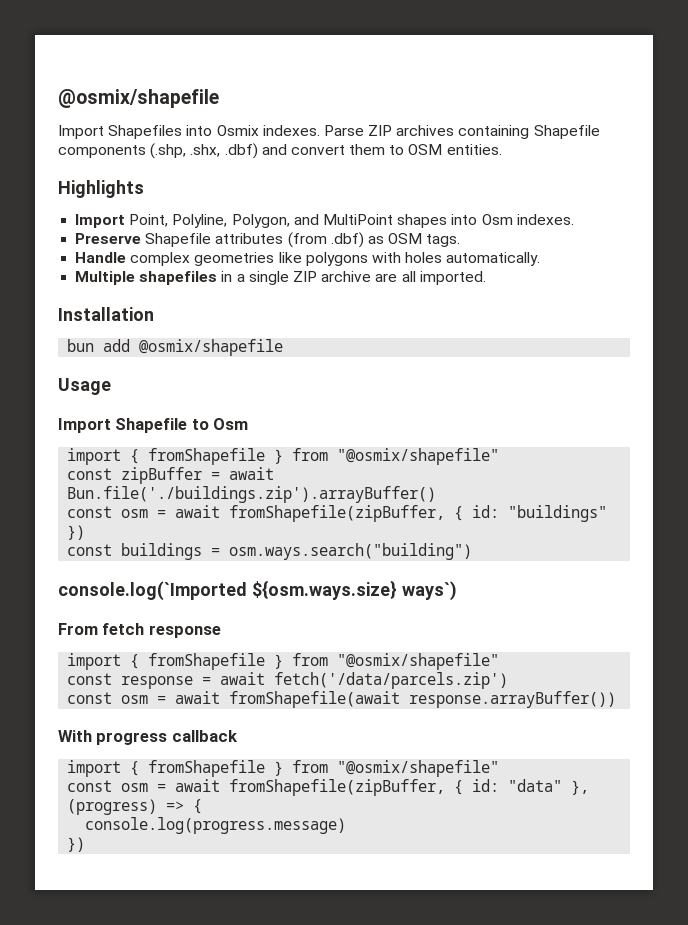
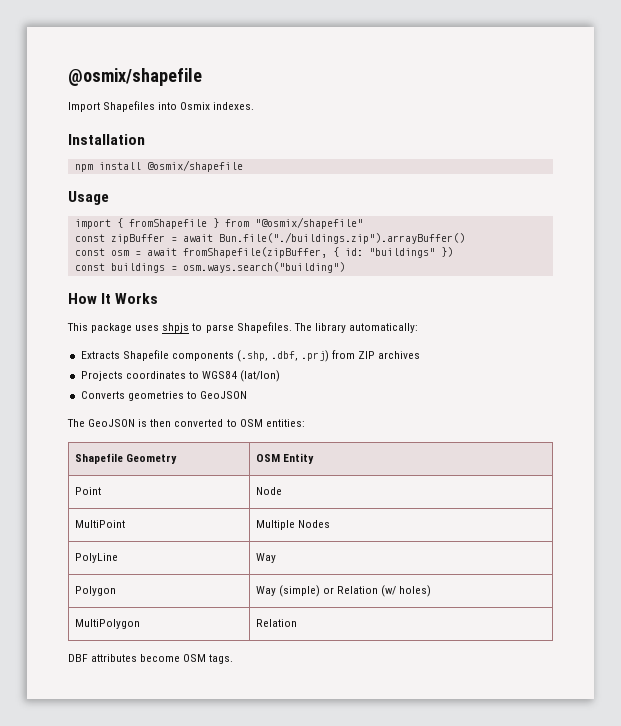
[323,125,600,139] [58,143,502,159] [58,180,144,198] [75,214,574,228] [75,232,461,248] [75,252,541,266] [75,271,486,285] Parse ZIP archives containing Shapefile components (.shp, .shx, .dbf) and convert them to OSM entities. // Highlights // Import Point, Polyline, Polygon, and MultiPoint shapes into Osm indexes. // Preserve Shapefile attributes (from .dbf) as OSM tags. // Handle complex geometries like polygons with holes automatically. // Multiple shapefiles in a single ZIP archive are all imported. -> (255, 106) none
[67,339,131,352] bun add -> [74,162,141,172] npm install
[58,418,249,433] // Import Shapefile to Osm -> (109, 198) none
[67,486,437,503] Bun.file('./buildings.zip').arrayBuffer() -> [218,232,465,244] Bun.file("./buildings.zip").arrayBuffer()
[58,580,457,601] [58,623,221,638] [67,653,500,670] [67,672,509,689] [67,691,617,708] [58,730,238,745] [67,760,500,777] [67,779,590,796] [67,799,203,815] [85,817,347,834] [67,837,86,852] console.log(`Imported ${osm.ways.size} ways`) // From fetch response // import { fromShapefile } from "@osmix/shapefile" // const response = await fetch('/data/parcels.zip') // const osm = await fromShapefile(await response.arrayBuffer()) // With progress callback // import { fromShapefile } from "@osmix/shapefile" // const osm = await fromShapefile(zipBuffer, { id: "data" }, (progress) => { // console.log(progress.message) // }) -> [68,293,159,304] [67,322,418,333] [80,350,421,362] [80,370,281,382] [80,391,247,401] [67,419,305,427] [74,453,177,464] [255,453,314,464] [74,487,101,495] [255,487,282,495] [74,520,125,528] [255,520,330,530] [74,553,118,563] [255,553,276,563] [74,586,116,596] [255,585,432,597] [74,619,140,629] [255,619,297,627] [68,654,234,664] How It Works // This package uses shpjs to parse Shapefiles. The library automatically: // Extracts Shapefile components (.shp, .dbf, .prj) from ZIP archives // Projects coordinates to WGS84 (lat/lon) // Converts geometries to GeoJSON // The GeoJSON is then converted to OSM entities: // Shapefile Geometry | OSM Entity // Point | Node // MultiPoint | Multiple Nodes // PolyLine | Way // Polygon | Way (simple) or Relation (w/ holes) // MultiPolygon | Relation // DBF attributes become OSM tags.

